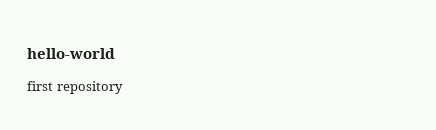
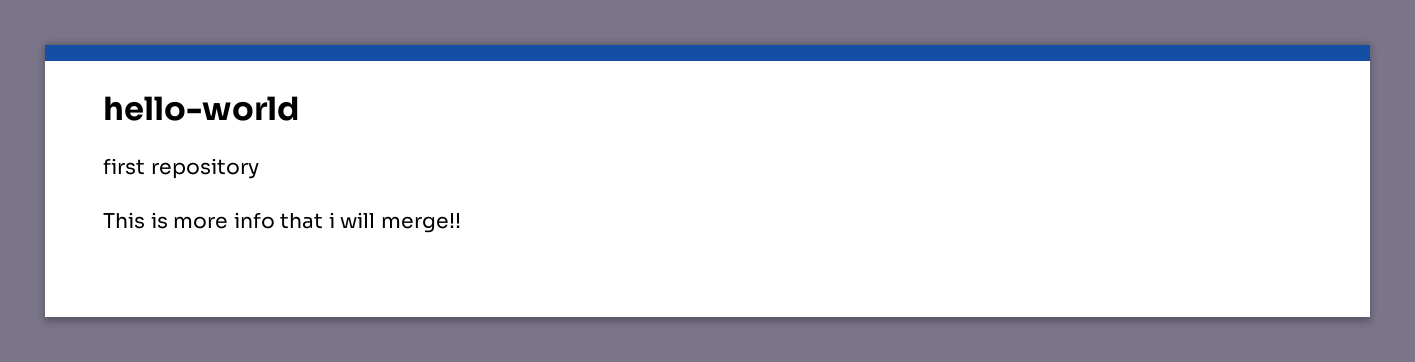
(123, 87) none -> [103,212,461,233] // This is more info that i will merge!!

